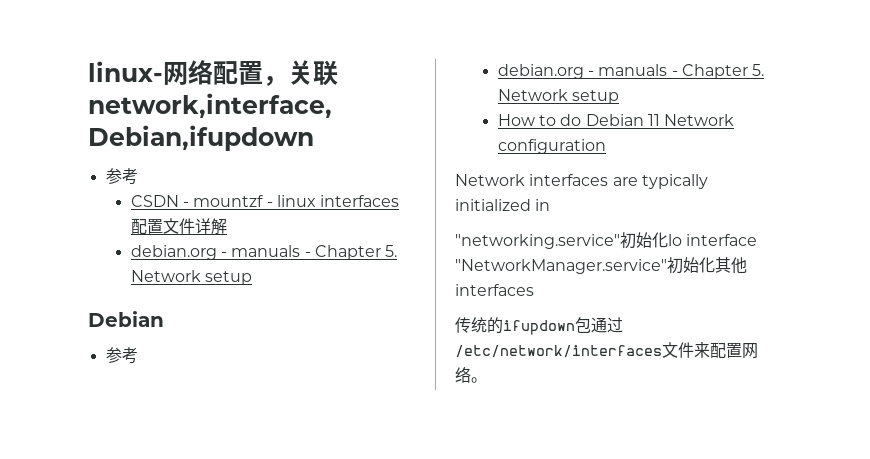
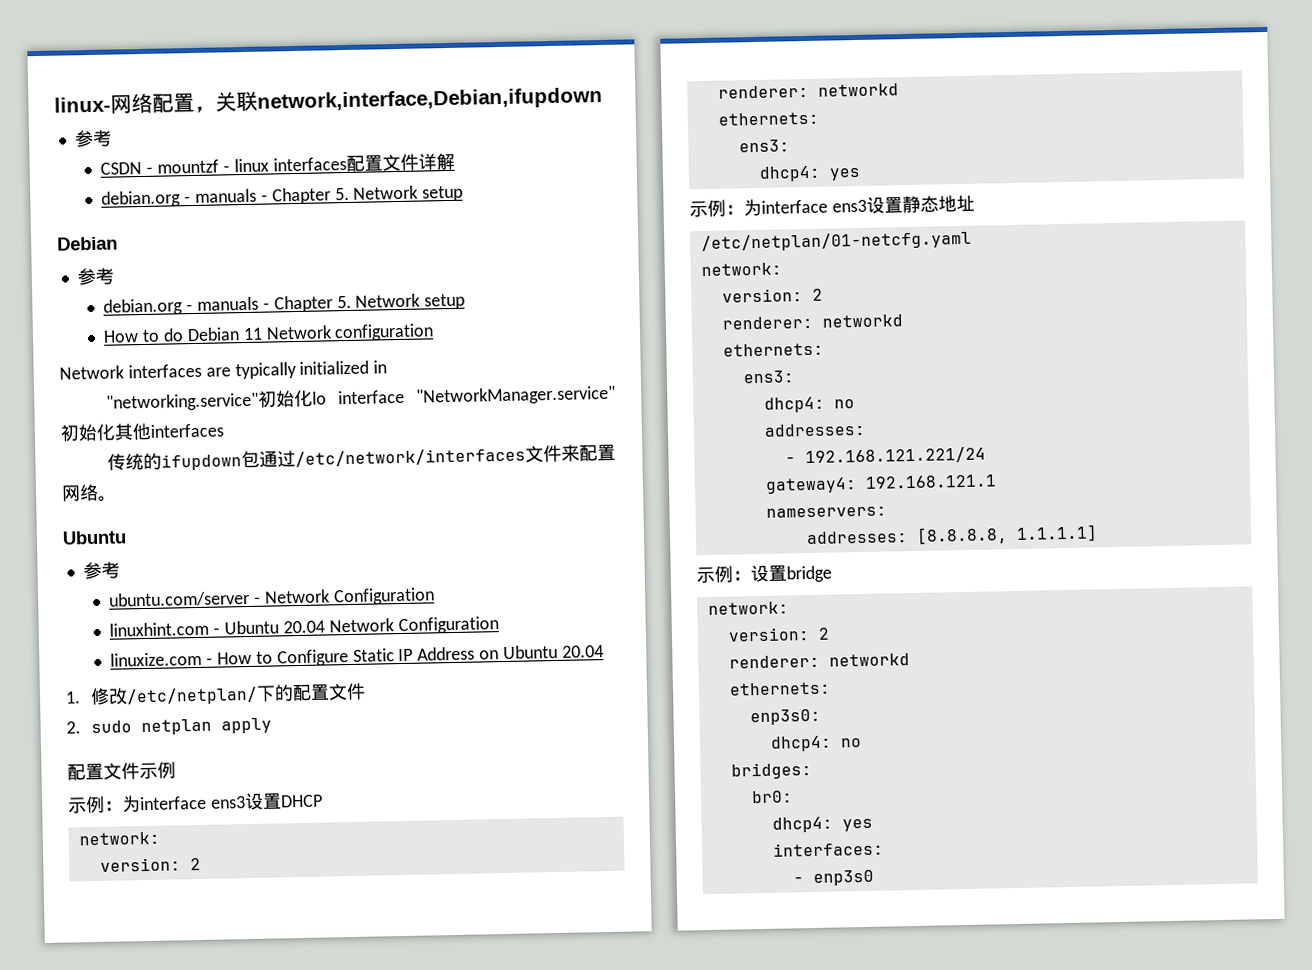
(487, 380) none -> [62,530,127,545] [82,561,120,580] [109,587,435,608] [109,616,499,637] [110,644,604,667] [65,682,367,706] [66,717,273,736] [67,761,176,781] [67,792,323,814] [78,831,160,846] [99,857,201,872] [717,83,899,99] [717,111,819,126] [738,139,790,153] [758,165,861,182] [689,194,975,218] [700,230,972,253] [700,262,782,277] [721,288,823,303] [721,314,903,330] [722,342,824,357] [742,370,795,384] [763,396,855,413] [763,422,866,437] [784,446,986,466] [764,474,997,494] [765,506,887,518] [805,524,1098,545] [696,564,832,584] [707,601,789,616] [727,627,830,642] [728,653,910,669] [728,681,831,696] [749,708,821,726] [769,735,862,752] [730,762,812,780] [751,790,793,804] [771,816,873,833] [772,841,884,857] [792,869,874,887] // Ubuntu // 参考 // ubuntu.com/server - Network Configuration // linuxhint.com - Ubuntu 20.04 Network Configuration // linuxize.com - How to Configure Static IP Address on Ubuntu 20.04 // 1.修改/etc/netplan/下的配置文件 // 2. sudo netplan apply // 配置文件示例 // 示例：为interface ens3设置DHCP // network: // version: 2 // renderer: networkd // ethernets: // ens3: // dhcp4: yes // 示例：为interface ens3设置静态地址 // /etc/netplan/01-netcfg.yaml // network: // version: 2 // renderer: networkd // ethernets: // ens3: // dhcp4: no // addresses: // - 192.168.121.221/24 // gateway4: 192.168.121.1 // nameservers: // addresses: [8.8.8.8, 1.1.1.1] // 示例：设置bridge // network: // version: 2 // renderer: networkd // ethernets: // enp3s0: // dhcp4: no // bridges: // br0: // dhcp4: yes // interfaces: // - enp3s0

